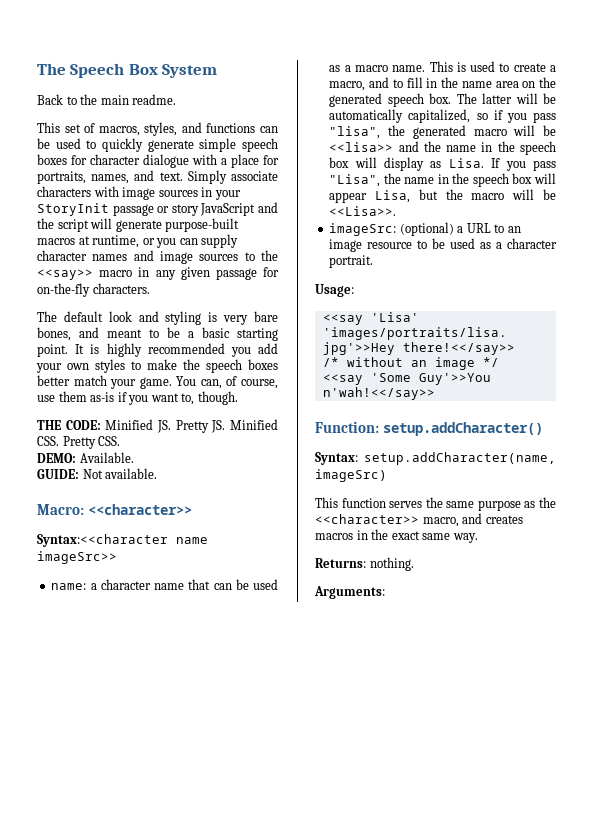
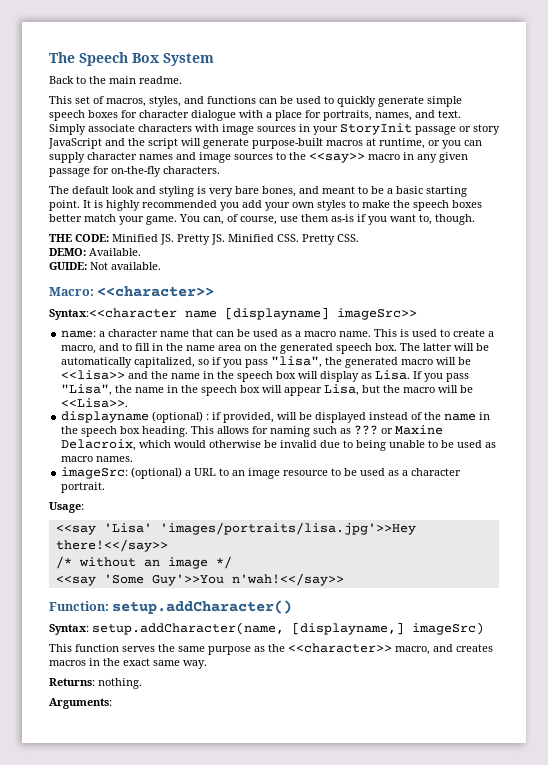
(208, 540) none -> [225,307,329,320] [displayname]
(397, 211) none -> [61,411,491,423] [61,425,444,437] [61,439,497,451] [61,456,134,462] // displayname (optional) : if provided, will be displayed instead of the name in the speech box heading. This allows for naming such as ??? or Maxine Delacroix, which would otherwise be invalid due to being unable to be used as macro names.
(556, 458) none -> [292,622,404,635] [displayname,]

